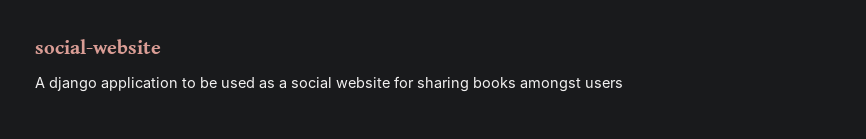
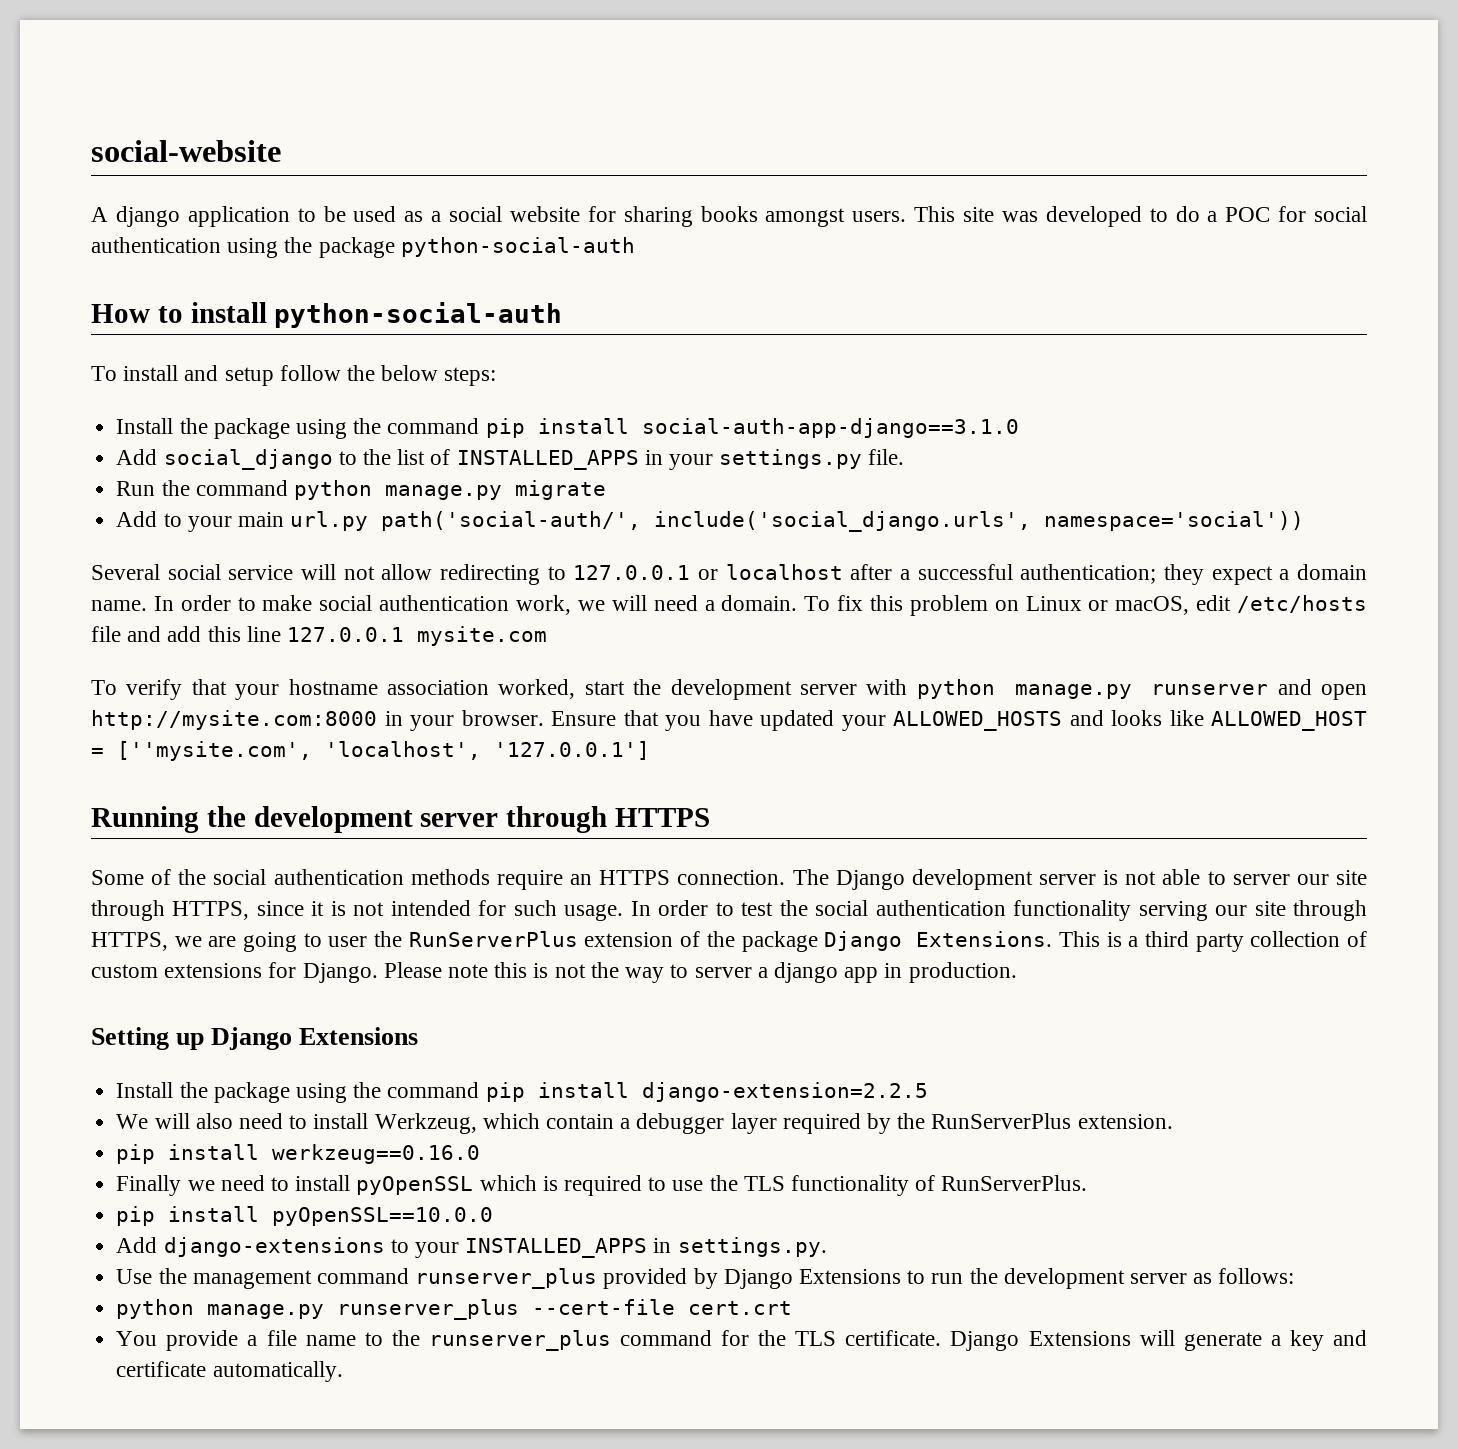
[585,80,623,88] users -> [852,206,1367,227] [91,237,635,258] [91,302,563,328] [91,365,497,386] [116,418,1019,439] [116,449,905,470] [116,480,606,500] [116,511,1305,532] [91,564,1367,585] [91,595,1367,616] [91,626,548,646] [91,679,1368,700] [91,710,1367,731] [91,741,650,761] [91,806,711,833] [91,869,1368,890] [91,900,1367,921] [91,931,1367,952] [91,962,1017,983] [91,1027,419,1050] [116,1082,928,1103] [116,1113,1173,1134] [116,1144,481,1164] [116,1175,1088,1196] [116,1206,494,1226] [116,1237,827,1258] [116,1268,1295,1289] [116,1299,793,1320] [116,1330,1367,1351] [116,1361,343,1382] users. This site was developed to do a POC for social authentication using the package python-social-auth // How to install python-social-auth // To install and setup follow the below steps: // Install the package using the command pip install social-auth-app-django==3.1.0 // Add social_django to the list of INSTALLED_APPS in your settings.py file. // Run the command python manage.py migrate // Add to your main url.py path('social-auth/', include('social_django.urls', namespace='social')) // Several social service will not allow redirecting to 127.0.0.1 or localhost after a successful authentication; they expect a domain name. In order to make social authentication work, we will need a domain. To fix this problem on Linux or macOS, edit /etc/hosts file and add this line 127.0.0.1 mysite.com // To verify that your hostname association worked, start the development server with python manage.py runserver and open http://mysite.com:8000 in your browser. Ensure that you have updated your ALLOWED_HOSTS and looks like ALLOWED_HOST = [''mysite.com', 'localhost', '127.0.0.1'] // Running the development server through HTTPS // Some of the social authentication methods require an HTTPS connection. The Django development server is not able to server our site through HTTPS, since it is not intended for such usage. In order to test the social authentication functionality serving our site through HTTPS, we are going to user the RunServerPlus extension of the package Django Extensions. This is a third party collection of custom extensions for Django. Please note this is not the way to server a django app in production. // Setting up Django Extensions // Install the package using the command pip install django-extension=2.2.5 // We will also need to install Werkzeug, which contain a debugger layer required by the RunServerPlus extension. // pip install werkzeug==0.16.0 // Finally we need to install pyOpenSSL which is required to use the TLS functionality of RunServerPlus. // pip install pyOpenSSL==10.0.0 // Add django-extensions to your INSTALLED_APPS in settings.py. // Use the management command runserver_plus provided by Django Extensions to run the development server as follows: // python manage.py runserver_plus --cert-file cert.crt // You provide a file name to the runserver_plus command for the TLS certificate. Django Extensions will generate a key and certificate automatically.

